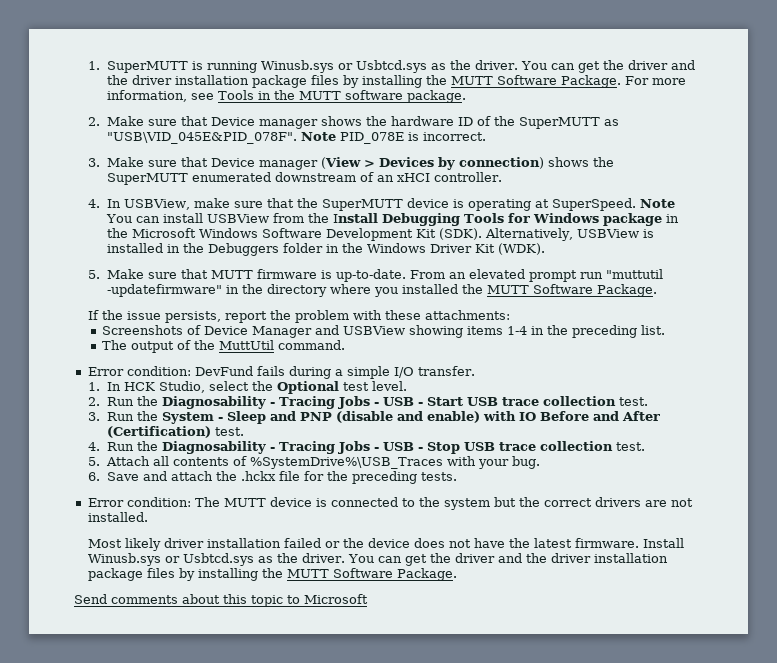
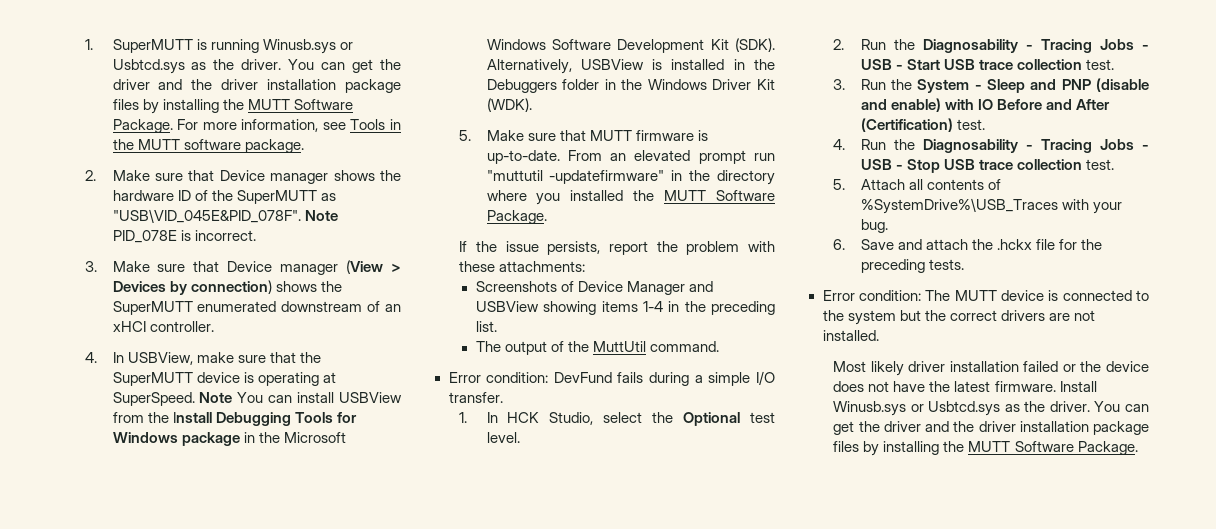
[74,594,368,607] // Send comments about this topic to Microsoft -> (1138, 448) none

